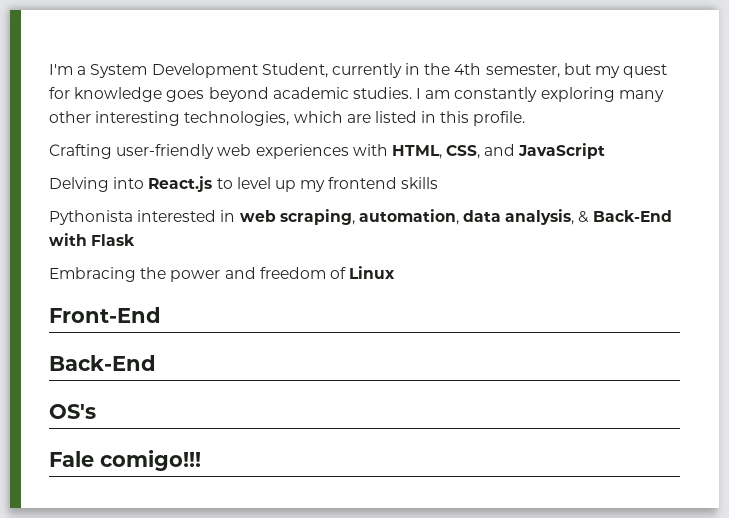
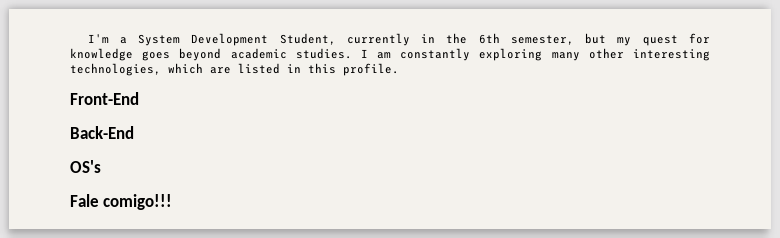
[454,63,482,75] 4th -> [478,33,500,44] 6th
[49,143,606,159] [49,176,439,192] [49,209,672,225] [49,233,136,246] [49,266,396,282] // Crafting user-friendly web experiences with HTML, CSS, and JavaScript // Delving into React.js to level up my frontend skills // Pythonista interested in web scraping, automation, data analysis, & Back-End with Flask // Embracing the power and freedom of Linux -> (399, 69) none

